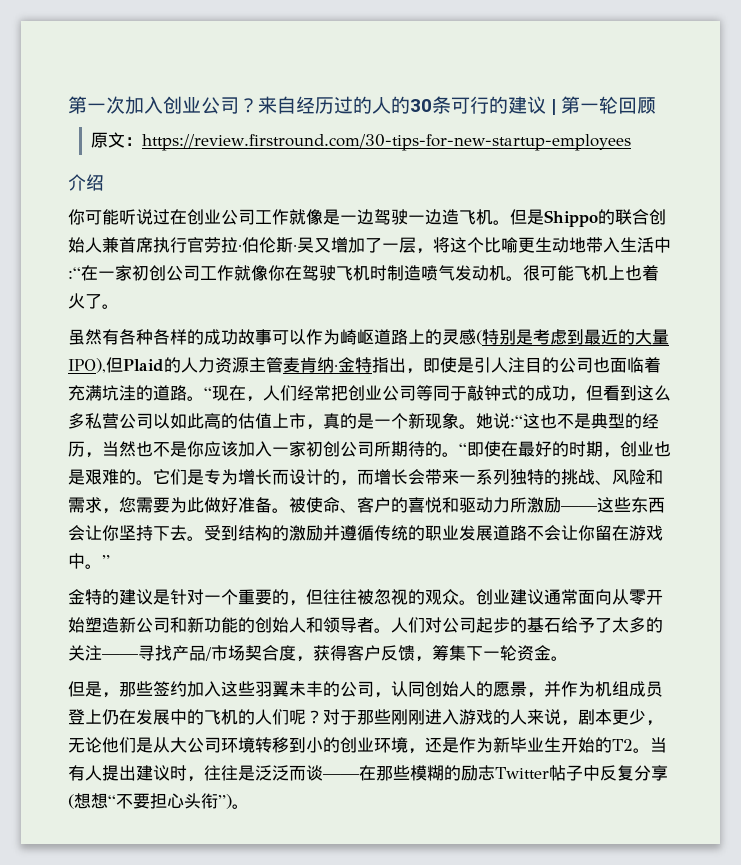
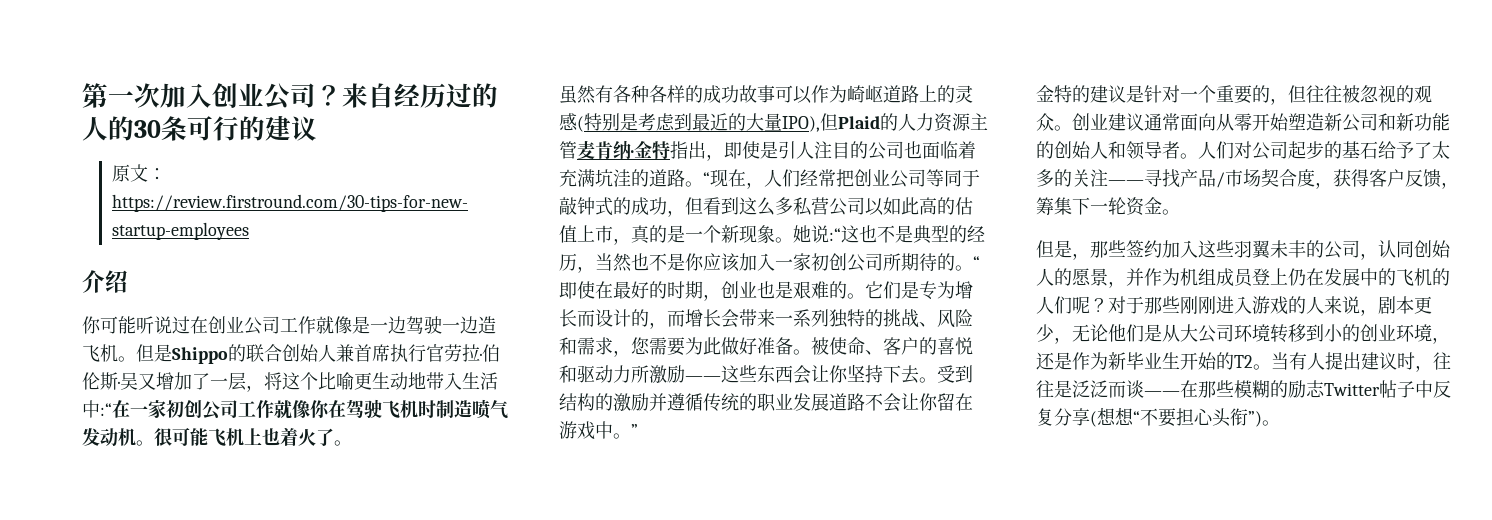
[551,96,657,115] | 第一轮回顾 -> (317, 128) none

